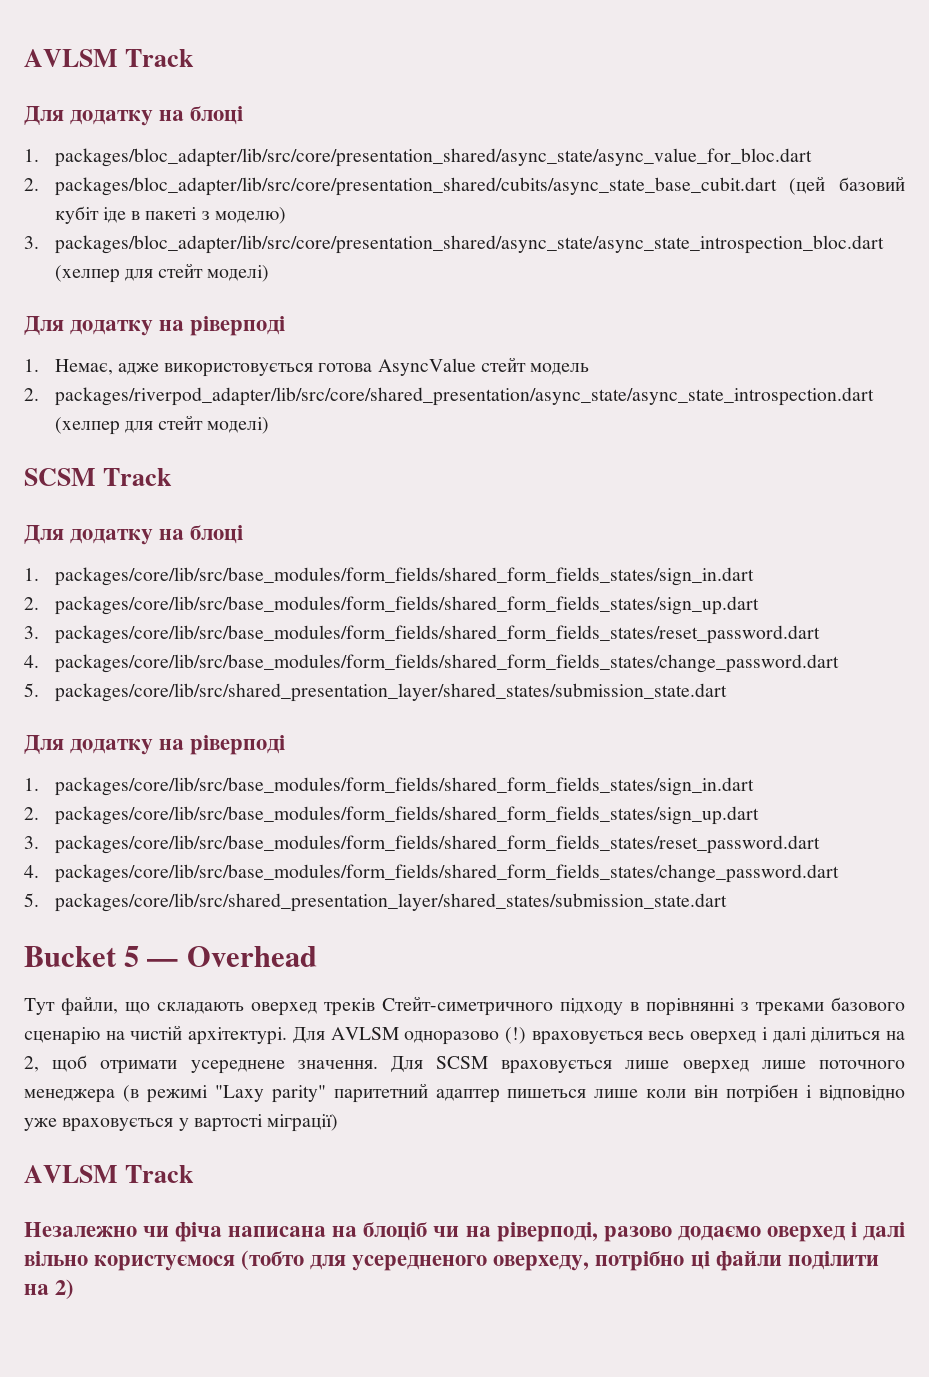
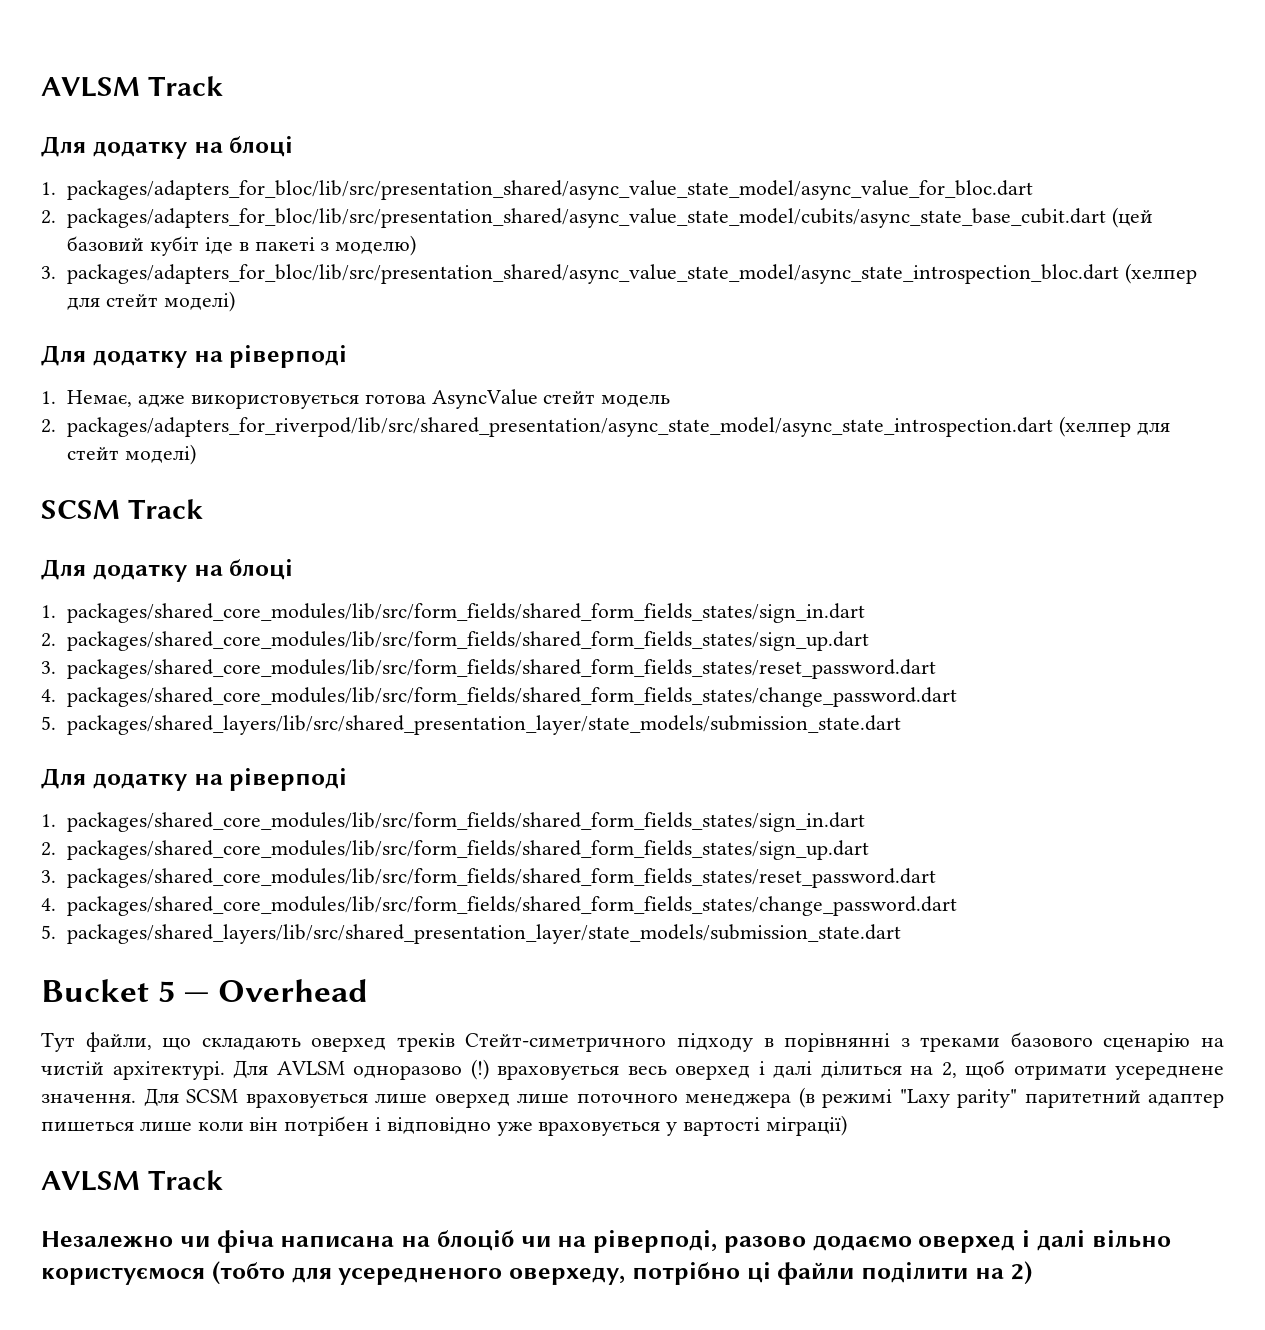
[54,148,812,167] [24,177,777,196] packages/bloc_adapter/lib/src/core/presentation_shared/async_state/async_value_for_bloc.dart // 2. packages/bloc_adapter/lib/src/core/presentation_shared/cubits/async_state_base_cubit.dart -> [67,180,1034,200] [41,208,1107,228] packages/adapters_for_bloc/lib/src/presentation_shared/async_value_state_model/async_value_for_bloc.dart // 2. packages/adapters_for_bloc/lib/src/presentation_shared/async_value_state_model/cubits/async_state_base_cubit.dart
[54,235,884,254] packages/bloc_adapter/lib/src/core/presentation_shared/async_state/async_state_introspection_bloc.dart -> [67,264,1120,284] packages/adapters_for_bloc/lib/src/presentation_shared/async_value_state_model/async_state_introspection_bloc.dart
[54,387,874,406] packages/riverpod_adapter/lib/src/core/shared_presentation/async_state/async_state_introspection.dart -> [67,417,1054,437] packages/adapters_for_riverpod/lib/src/shared_presentation/async_state_model/async_state_introspection.dart
[54,567,754,586] [24,596,759,615] [24,625,820,644] [24,654,839,673] [24,683,727,702] [24,735,286,755] [24,777,754,796] [24,806,759,825] [24,835,820,854] [24,864,839,883] [24,893,727,912] packages/core/lib/src/base_modules/form_fields/shared_form_fields_states/sign_in.dart // 2. packages/core/lib/src/base_modules/form_fields/shared_form_fields_states/sign_up.dart // 3. packages/core/lib/src/base_modules/form_fields/shared_form_fields_states/reset_password.dart // 4. packages/core/lib/src/base_modules/form_fields/shared_form_fields_states/change_password.dart // 5. packages/core/lib/src/shared_presentation_layer/shared_states/submission_state.dart // Для додатку на ріверподі // 1. packages/core/lib/src/base_modules/form_fields/shared_form_fields_states/sign_in.dart // 2. packages/core/lib/src/base_modules/form_fields/shared_form_fields_states/sign_up.dart // 3. packages/core/lib/src/base_modules/form_fields/shared_form_fields_states/reset_password.dart // 4. packages/core/lib/src/base_modules/form_fields/shared_form_fields_states/change_password.dart // 5. packages/core/lib/src/shared_presentation_layer/shared_states/submission_state.dart -> [67,603,866,623] [41,631,870,651] [41,659,937,679] [41,687,958,707] [41,715,902,735] [41,768,348,791] [41,812,866,832] [41,840,870,860] [41,868,937,888] [41,896,958,916] [41,924,902,944] packages/shared_core_modules/lib/src/form_fields/shared_form_fields_states/sign_in.dart // 2. packages/shared_core_modules/lib/src/form_fields/shared_form_fields_states/sign_up.dart // 3. packages/shared_core_modules/lib/src/form_fields/shared_form_fields_states/reset_password.dart // 4. packages/shared_core_modules/lib/src/form_fields/shared_form_fields_states/change_password.dart // 5. packages/shared_layers/lib/src/shared_presentation_layer/state_models/submission_state.dart // Для додатку на ріверподі // 1. packages/shared_core_modules/lib/src/form_fields/shared_form_fields_states/sign_in.dart // 2. packages/shared_core_modules/lib/src/form_fields/shared_form_fields_states/sign_up.dart // 3. packages/shared_core_modules/lib/src/form_fields/shared_form_fields_states/reset_password.dart // 4. packages/shared_core_modules/lib/src/form_fields/shared_form_fields_states/change_password.dart // 5. packages/shared_layers/lib/src/shared_presentation_layer/state_models/submission_state.dart

